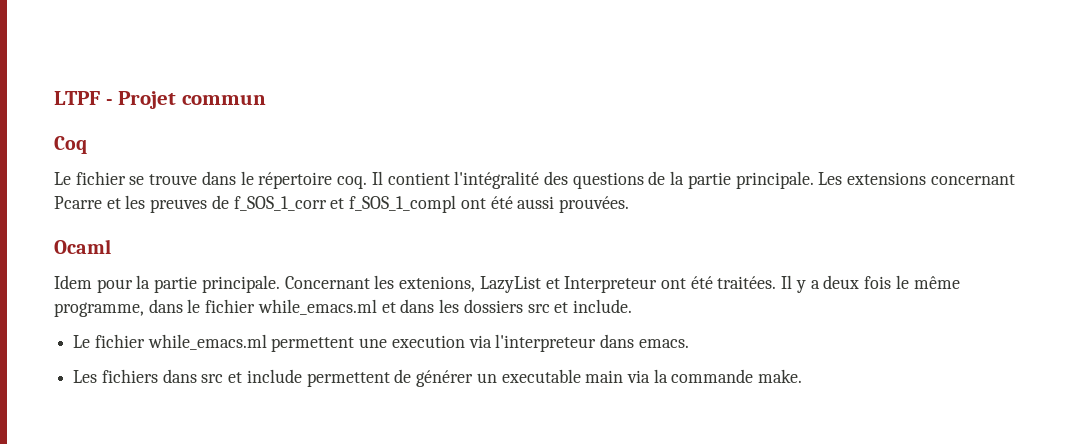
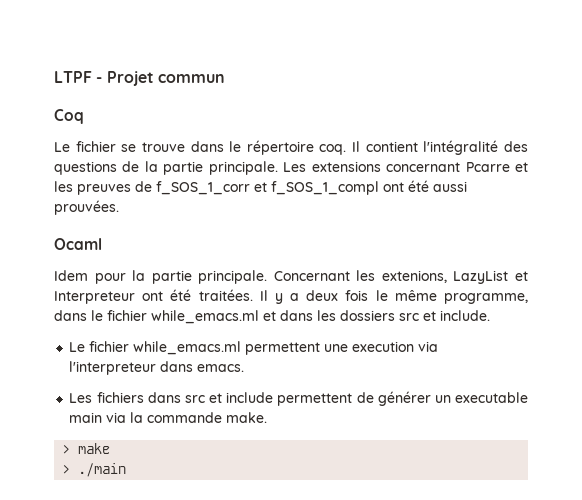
(803, 376) none -> [62,443,111,454] [62,463,127,477] // > make // > ./main

